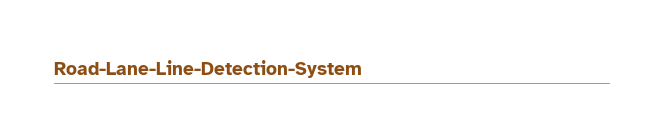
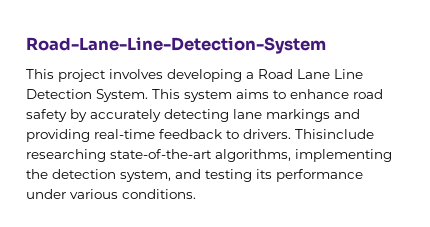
(362, 69) none -> [26,69,363,82] [26,89,383,102] [26,109,360,122] [26,129,374,142] [26,149,392,162] [26,169,363,182] [26,189,196,199] // This project involves developing a Road Lane Line Detection System. This system aims to enhance road safety by accurately detecting lane markings and providing real-time feedback to drivers. Thisinclude researching state-of-the-art algorithms, implementing the detection system, and testing its performance under various conditions.

